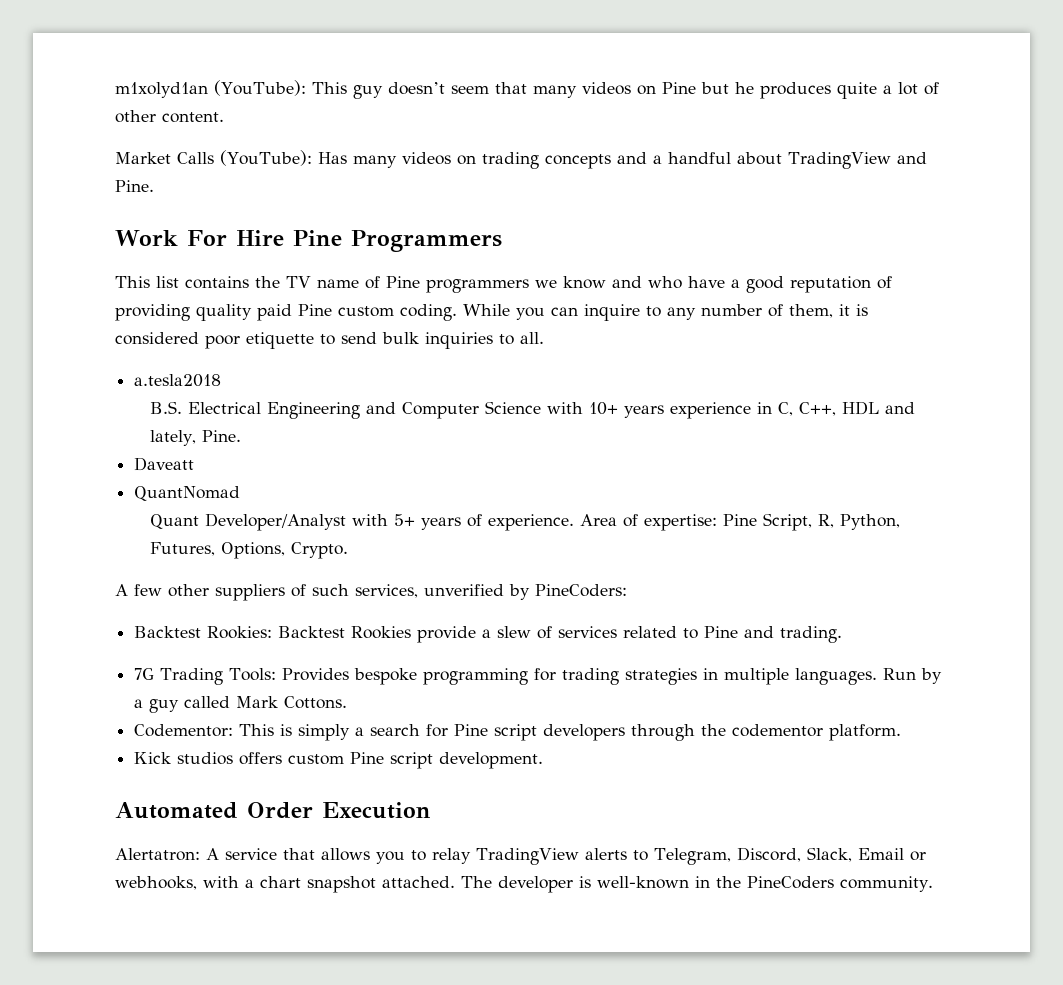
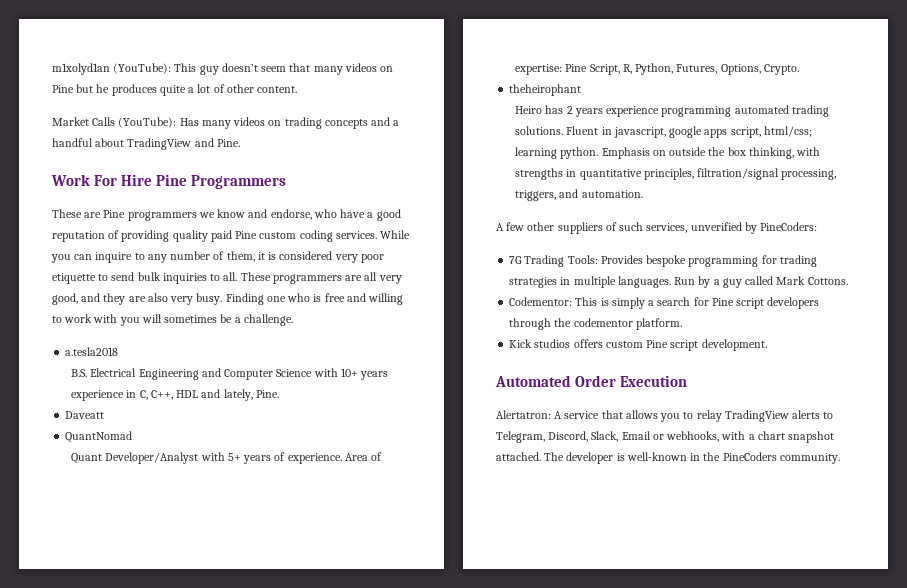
[115,276,380,289] This list contains the TV name of -> [52,209,102,218] These are
(642, 282) none -> [270,209,312,220] endorse,
[400,304,457,321] coding. -> [299,230,377,242] coding services.
(199, 338) none -> [334,254,358,263] very
(544, 338) none -> [240,272,402,284] [52,293,404,305] [52,314,293,326] These programmers are all very good, and they are also very busy. Finding one who is free and willing to work with you will sometimes be a challenge.
(348, 550) none -> [509,84,582,96] [515,105,829,117] [515,126,812,138] [515,147,821,159] [515,168,837,180] [515,189,643,201] // theheirophant // Heiro has 2 years experience programming automated trading solutions. Fluent in javascript, google apps script, html/css; learning python. Emphasis on outside the box thinking, with strengths in quantitative principles, filtration/signal processing, triggers, and automation.
[134,626,843,643] // Backtest Rookies: Backtest Rookies provide a slew of services related to Pine and trading. -> (818, 226) none

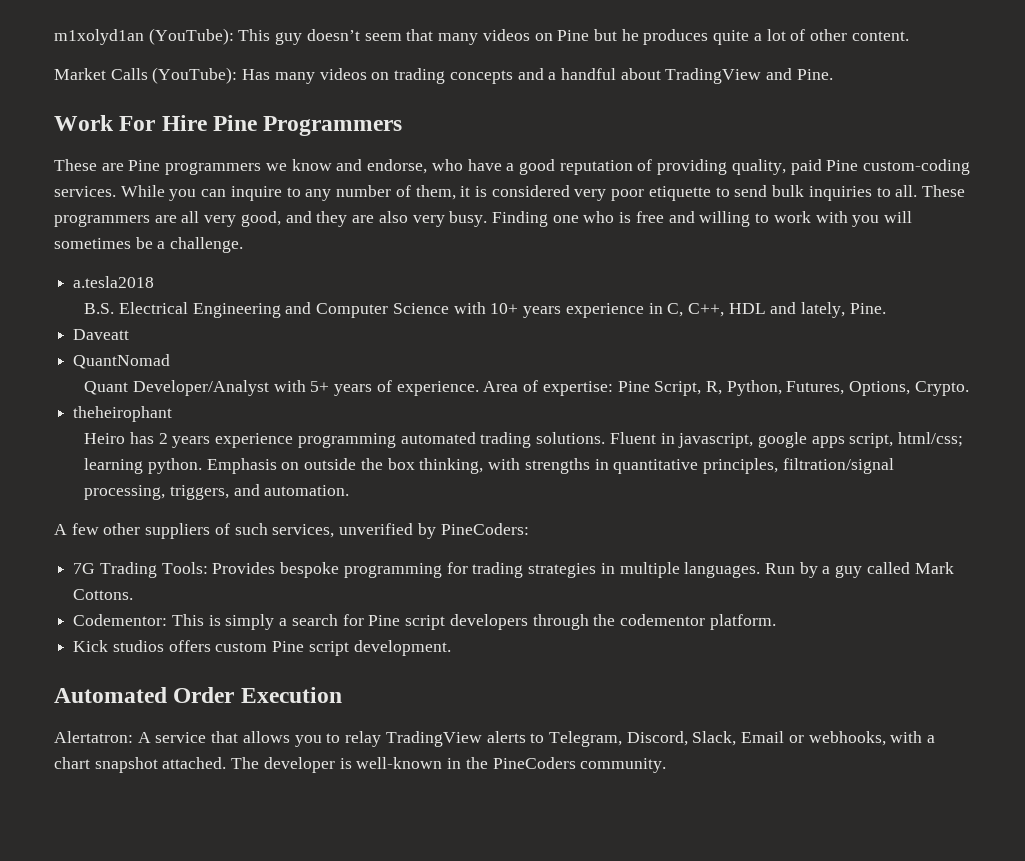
[172,230,208,242] quality -> [731,159,786,175] quality,
[259,230,333,242] custom coding -> [863,159,971,175] custom-coding

